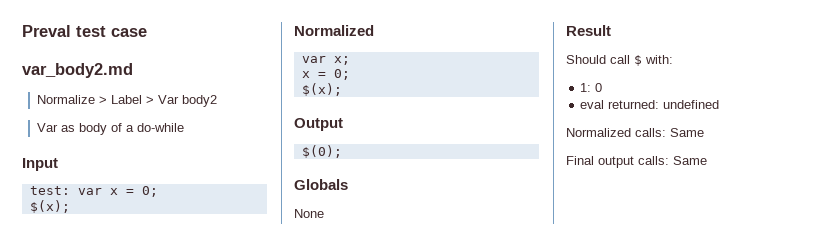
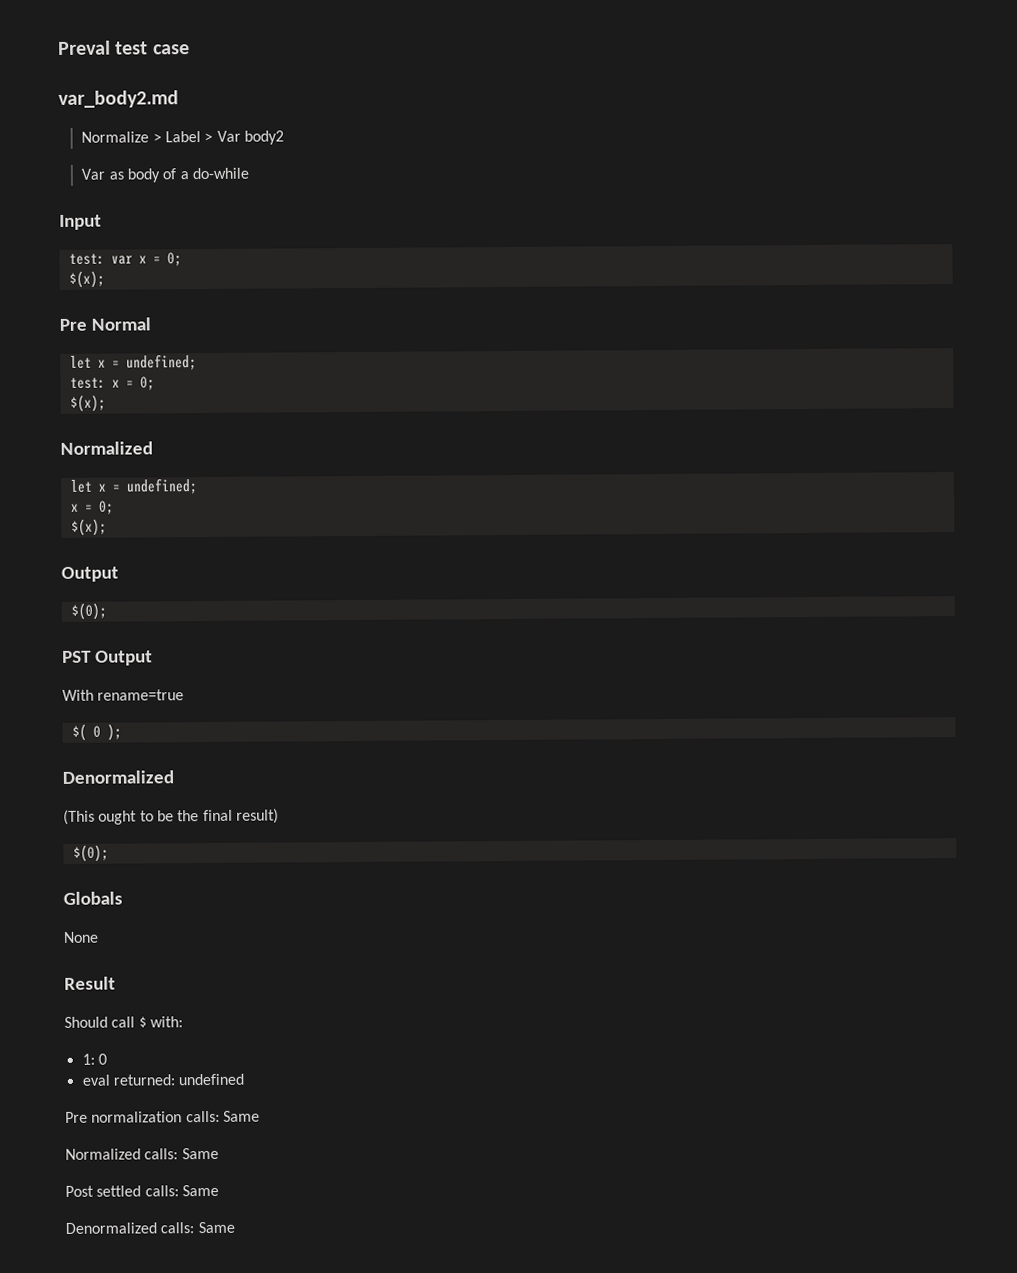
[294,25,374,36] [301,56,350,65] Normalized // var x; -> [59,317,151,331] [69,354,197,371] [69,376,155,391] [69,394,106,412] [60,441,153,455] [69,478,198,495] Pre Normal // let x = undefined; // test: x = 0; // $(x); // Normalized // let x = undefined;
(342, 151) none -> [62,650,153,666] [62,689,185,701] [71,723,122,741] [62,770,174,784] [63,808,279,825] [72,844,109,862] // PST Output // With rename=true // $( 0 ); // Denormalized // (This ought to be the final result) // $(0);
(720, 104) none -> [65,1110,260,1123] // Pre normalization calls: Same
[566,156,707,168] Final output calls: Same -> [65,1184,219,1197] [65,1221,235,1234] Post settled calls: Same // Denormalized calls: Same

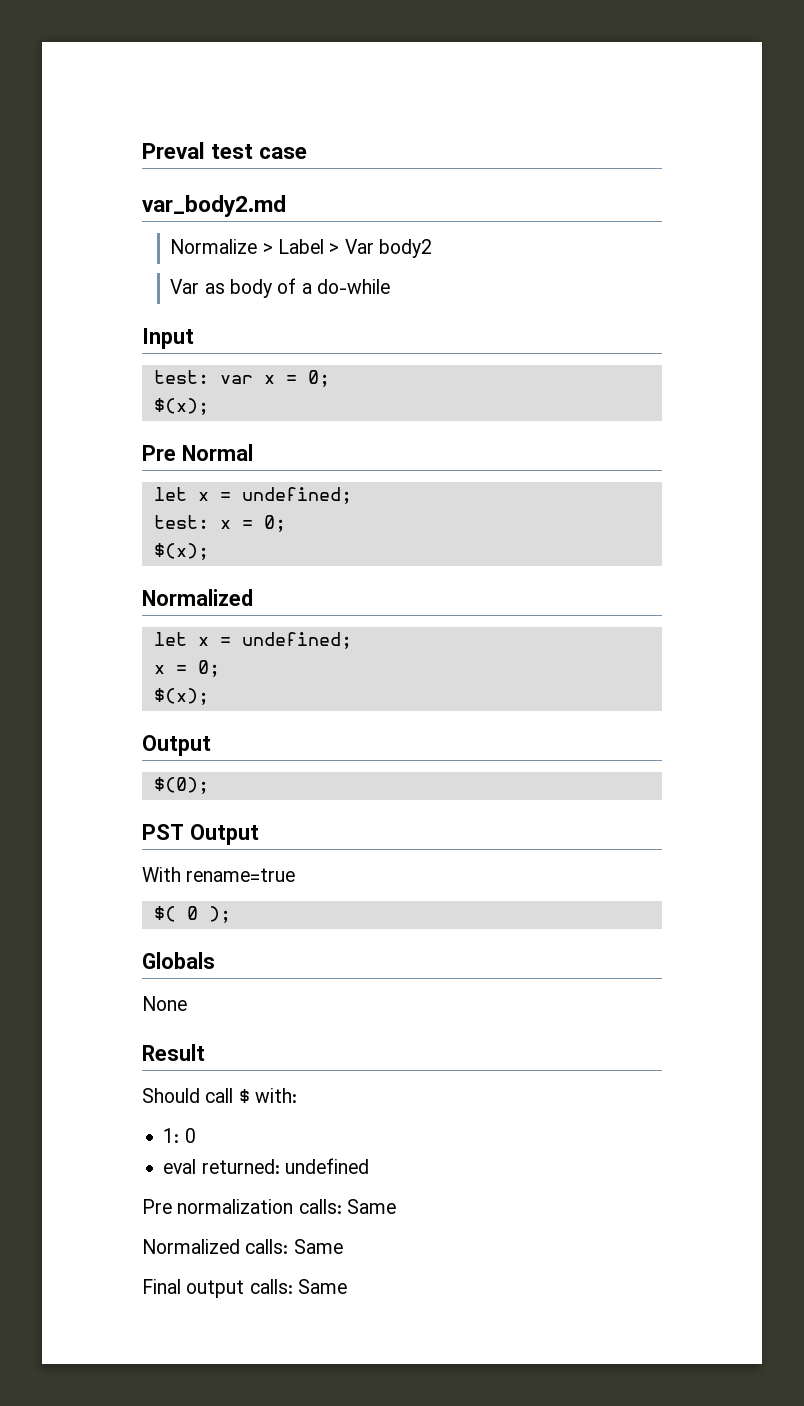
[62,770,174,784] [63,808,279,825] [72,844,109,862] // Denormalized // (This ought to be the final result) // $(0); -> (231, 914) none
[65,1184,219,1197] [65,1221,235,1234] Post settled calls: Same // Denormalized calls: Same -> [142,1279,347,1298] Final output calls: Same

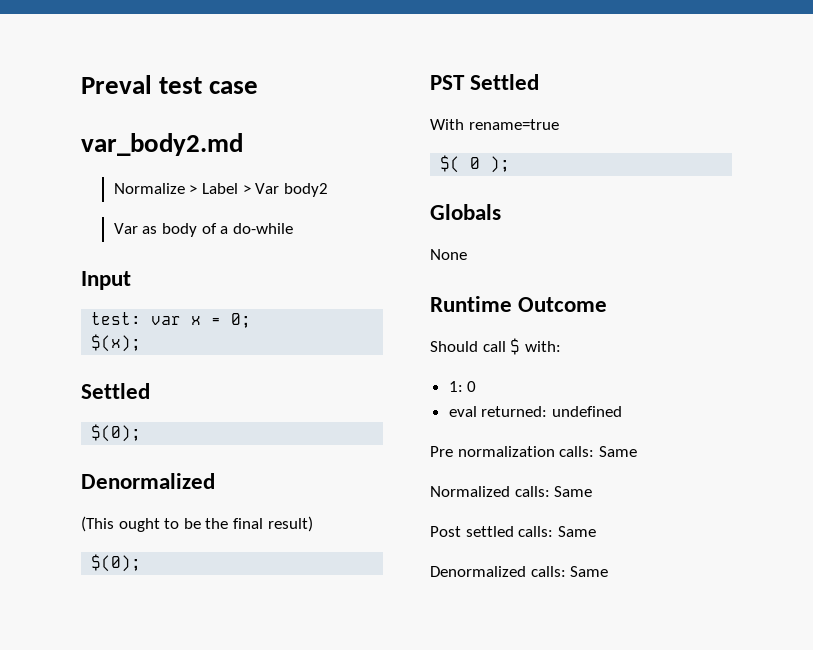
[142,444,253,461] [153,487,352,504] [153,515,286,532] [153,543,209,560] [142,589,253,606] [153,632,352,649] [153,660,220,677] [153,688,209,705] [142,735,211,756] Pre Normal // let x = undefined; // test: x = 0; // $(x); // Normalized // let x = undefined; // x = 0; // $(x); // Output -> [81,383,150,399] [91,424,142,442] [81,473,215,489] [81,516,313,532] Settled // $(0); // Denormalized // (This ought to be the final result)
[189,824,259,845] Output -> [470,74,540,90] Settled
[142,1044,205,1061] Result -> [430,296,608,312] Runtime Outcome
[142,1279,347,1298] Final output calls: Same -> [430,526,596,537] [430,566,609,577] Post settled calls: Same // Denormalized calls: Same

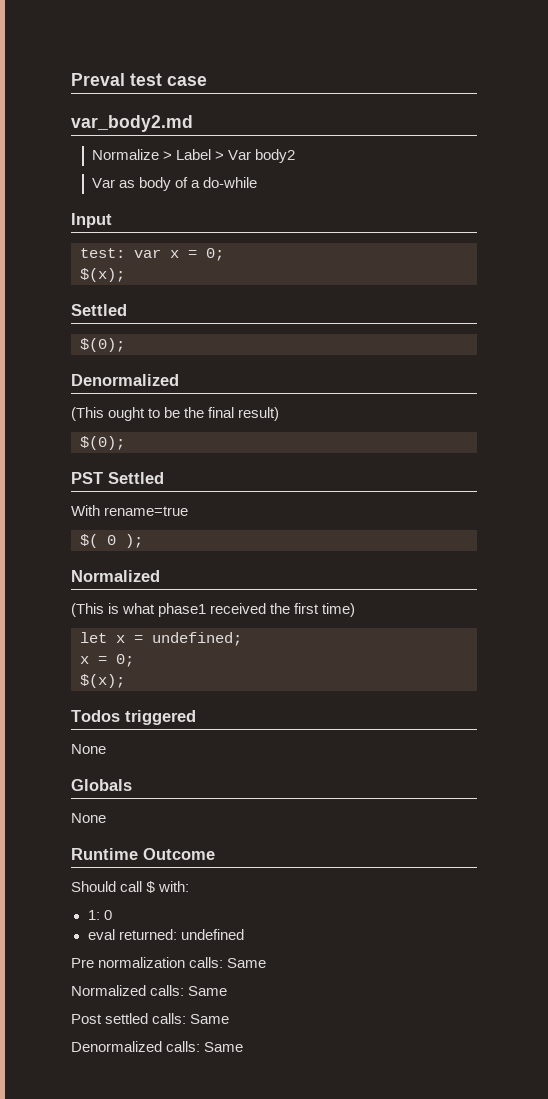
(511, 164) none -> [71,570,160,582] [71,603,356,617] [80,632,242,646] [80,654,134,667] [80,674,125,688] [71,710,196,725] [71,744,106,754] // Normalized // (This is what phase1 received the first time) // let x = undefined; // x = 0; // $(x); // Todos triggered // None

